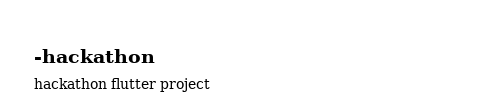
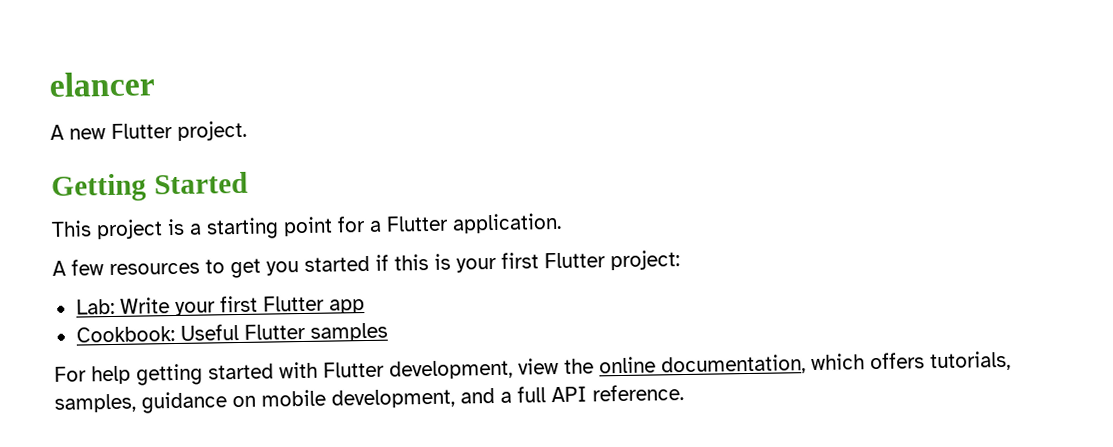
[34,49,155,63] [34,78,210,92] -hackathon // hackathon flutter project -> [49,71,155,97] [50,120,247,141] [51,171,248,202] [51,212,562,240] [52,250,680,279] [75,295,365,317] [75,322,388,343] [54,350,1011,386] [54,384,684,414] elancer // A new Flutter project. // Getting Started // This project is a starting point for a Flutter application. // A few resources to get you started if this is your first Flutter project: // Lab: Write your first Flutter app // Cookbook: Useful Flutter samples // For help getting started with Flutter development, view the online documentation, which offers tutorials, samples, guidance on mobile development, and a full API reference.

